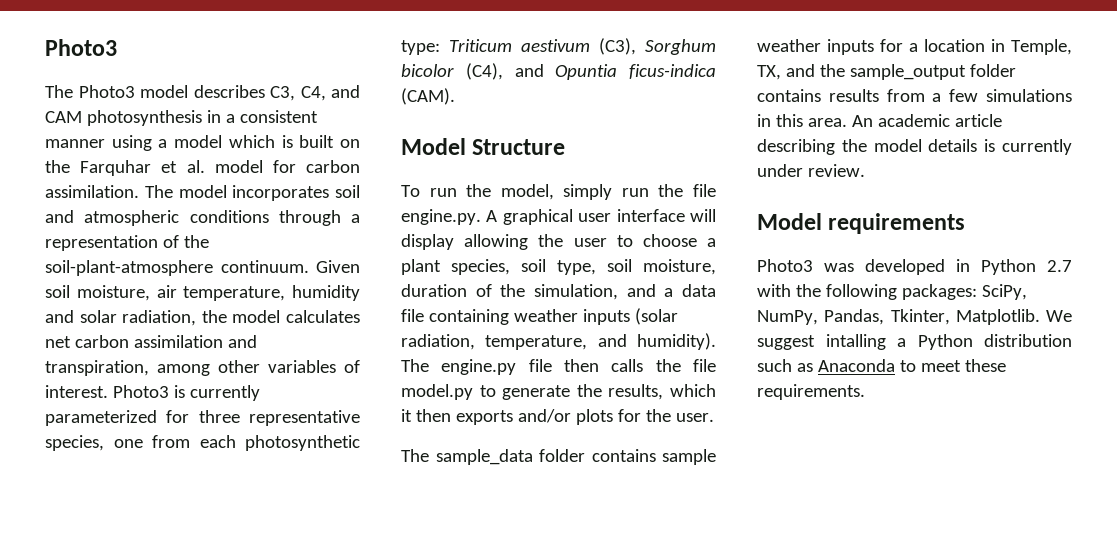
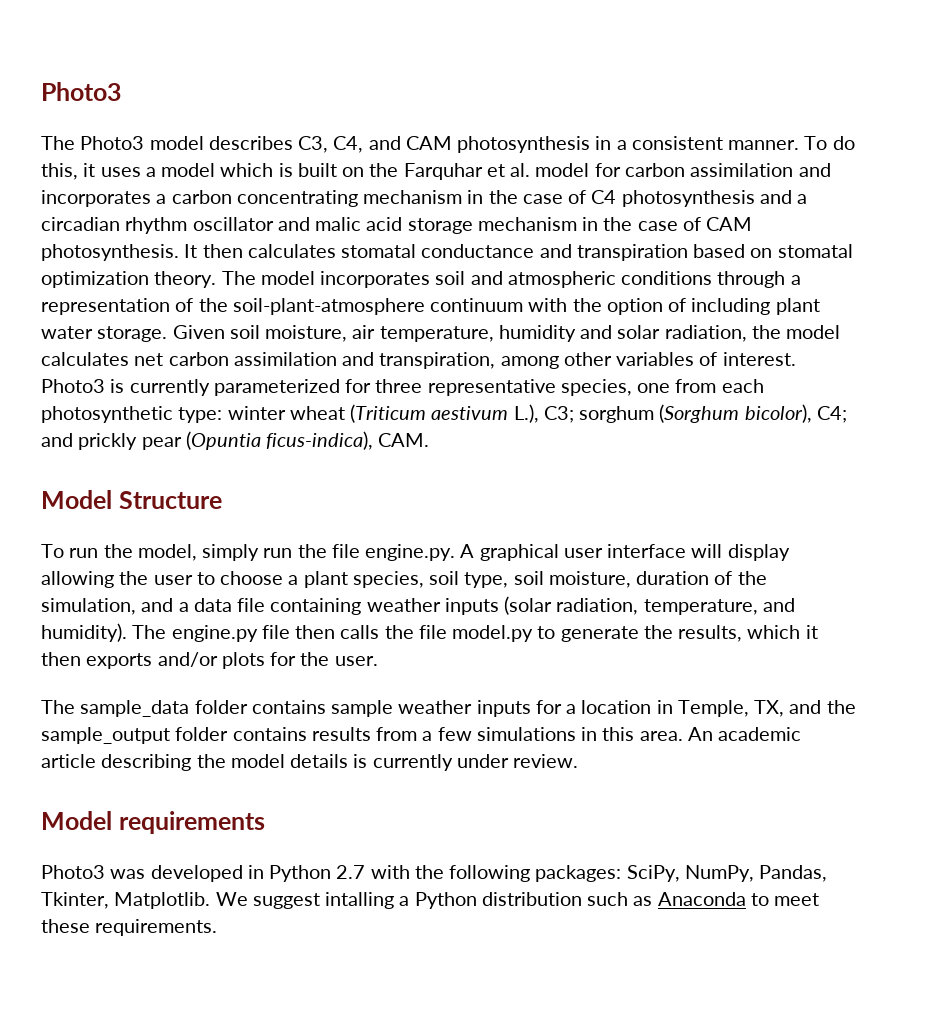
[45,135,152,151] manner using -> [728,136,855,150] [41,163,141,180] manner. To do this, it uses
[45,185,139,198] assimilation. -> [690,163,831,177] [41,190,808,207] [41,217,753,234] [41,244,853,261] [41,271,217,288] assimilation and incorporates a carbon concentrating mechanism in the case of C4 photosynthesis and a circadian rhythm oscillator and malic acid storage mechanism in the case of CAM photosynthesis. It then calculates stomatal conductance and transpiration based on stomatal optimization theory.
[220,260,309,273] continuum. -> [430,298,820,315] [41,326,168,342] continuum with the option of including plant water storage.
[449,38,716,55] [401,63,716,80] [401,88,455,105] Triticum aestivum (C3), Sorghum bicolor (C4), and Opuntia ficus-indica (CAM). -> [227,404,847,423] [41,431,430,450] winter wheat (Triticum aestivum L.), C3; sorghum (Sorghum bicolor), C4; and prickly pear (Opuntia ficus-indica), CAM.

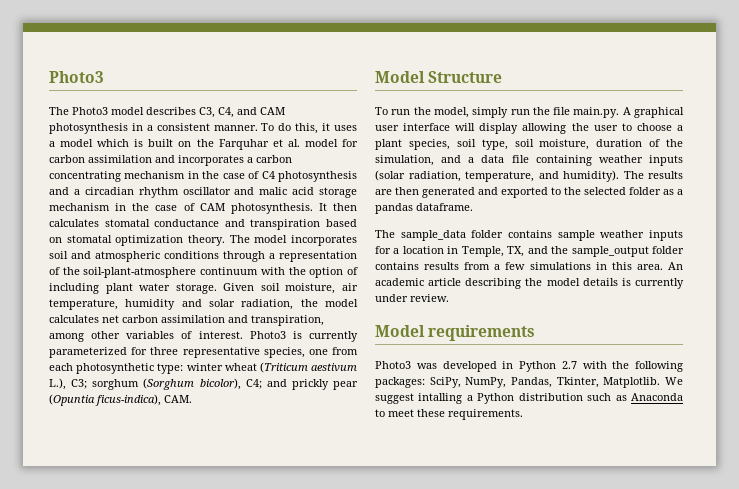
[365,544,456,561] engine.py. -> [573,107,620,118] main.py.
[171,625,818,642] [41,652,378,669] engine.py file then calls the file model.py to generate the results, which it then exports and/or plots for the user. -> [648,171,683,179] [375,187,683,198] [375,203,473,214] results are then generated and exported to the selected folder as a pandas dataframe.

